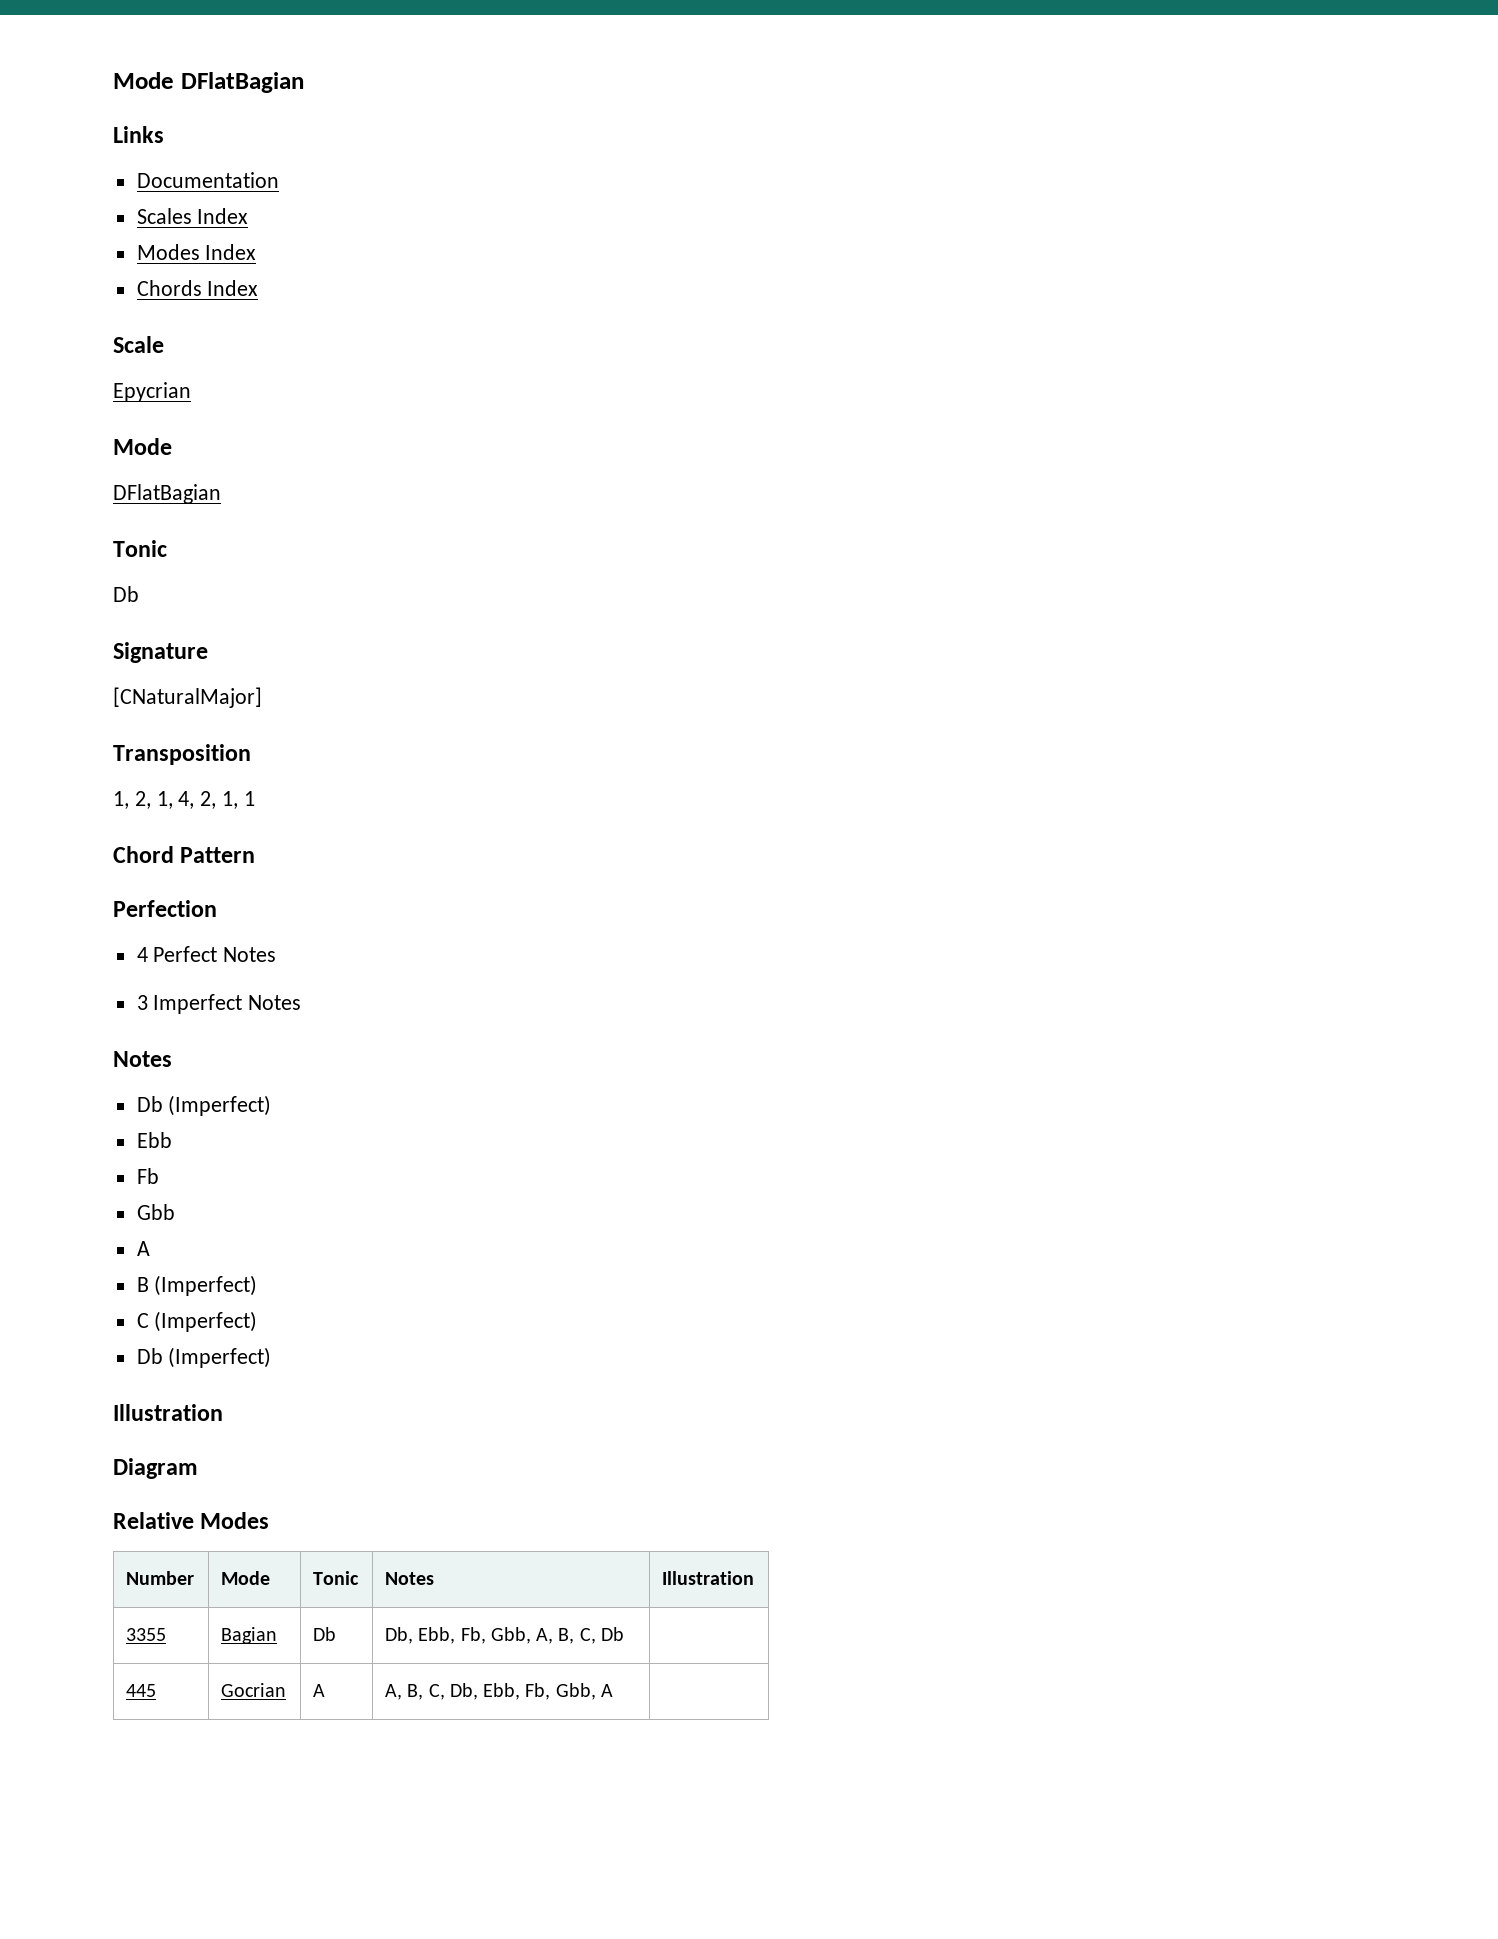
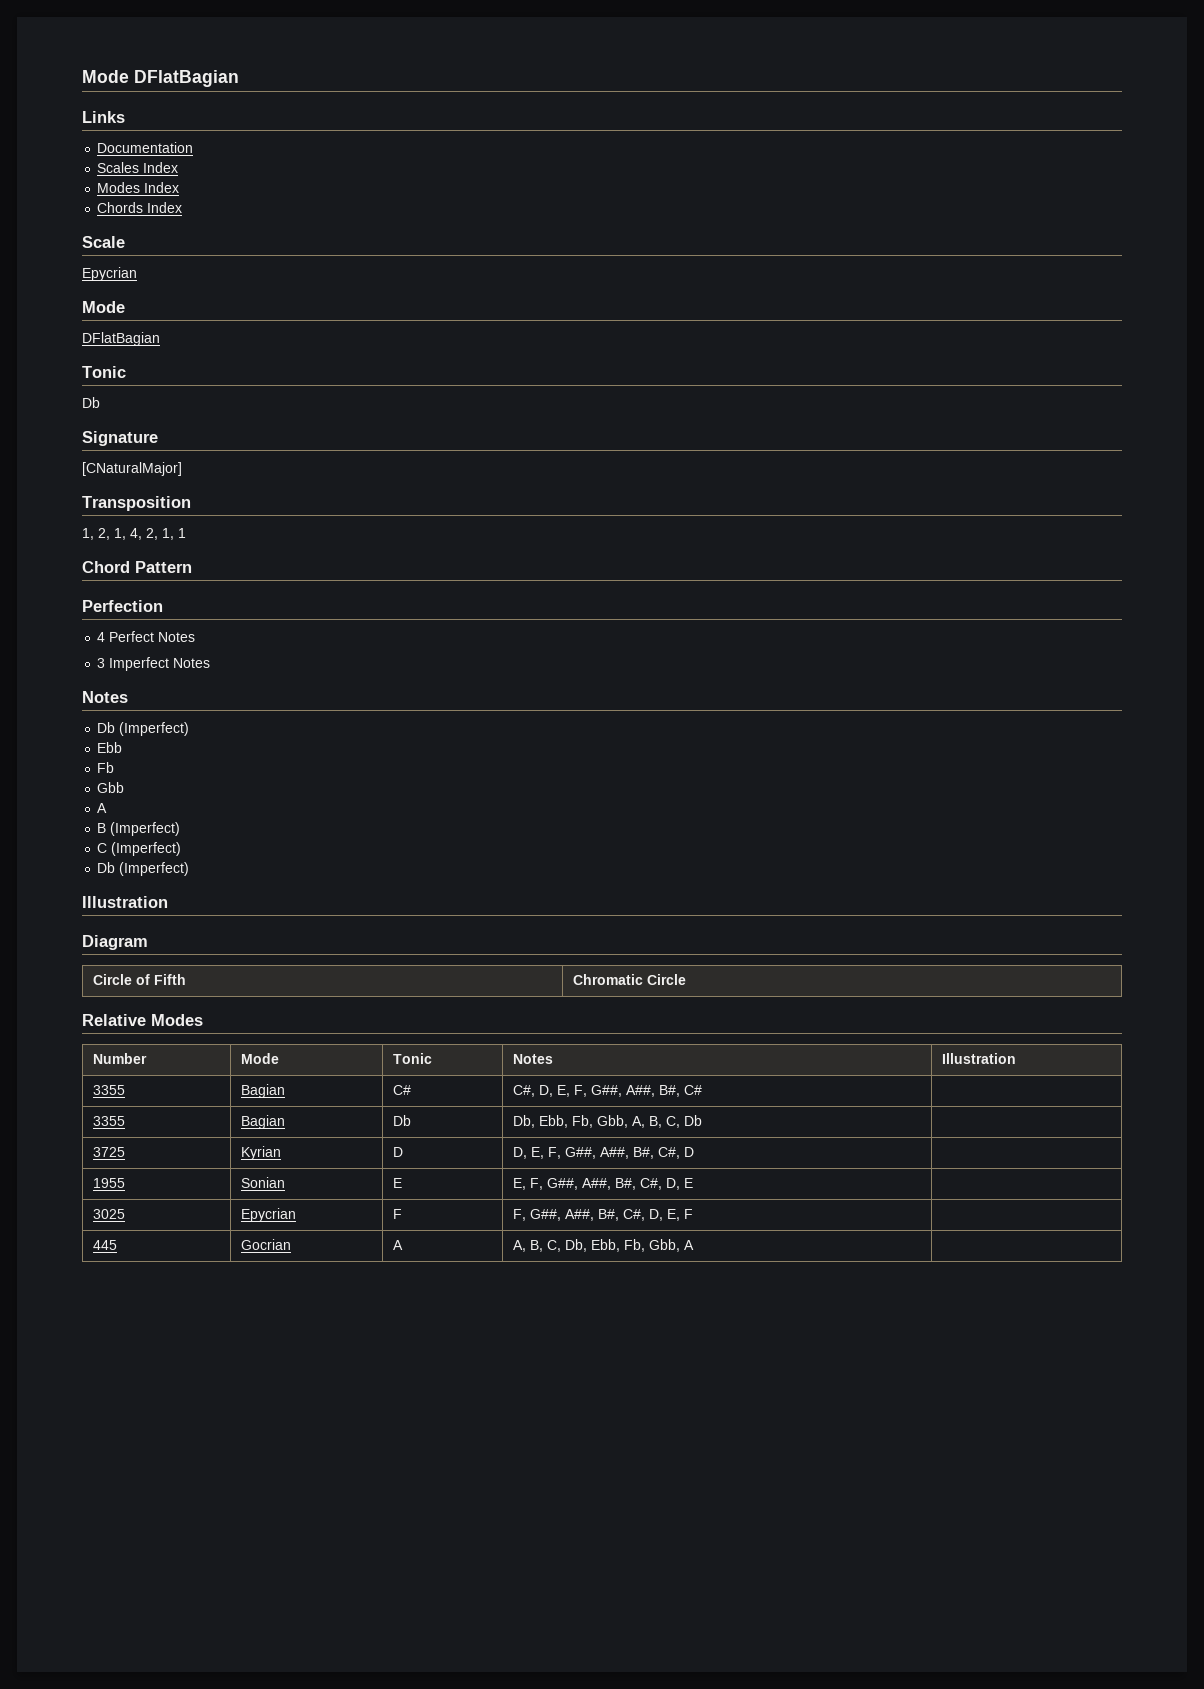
(198, 1468) none -> [92,974,186,985] [572,974,686,985] // Circle of Fifth | Chromatic Circle
(755, 1578) none -> [92,1085,125,1095] [240,1084,285,1098] [392,1085,411,1095] [512,1085,702,1097] // 3355 | Bagian | C# | C#, D, E, F, G##, A##, B#, C# |
(624, 1634) none -> [92,1147,125,1157] [240,1146,281,1160] [392,1147,403,1157] [512,1147,694,1159] [92,1178,125,1188] [240,1177,285,1188] [392,1178,402,1188] [512,1178,693,1190] [92,1209,125,1219] [240,1208,296,1222] [392,1209,402,1219] [512,1209,693,1221] // 3725 | Kyrian | D | D, E, F, G##, A##, B#, C#, D | // 1955 | Sonian | E | E, F, G##, A##, B#, C#, D, E | // 3025 | Epycrian | F | F, G##, A##, B#, C#, D, E, F |

